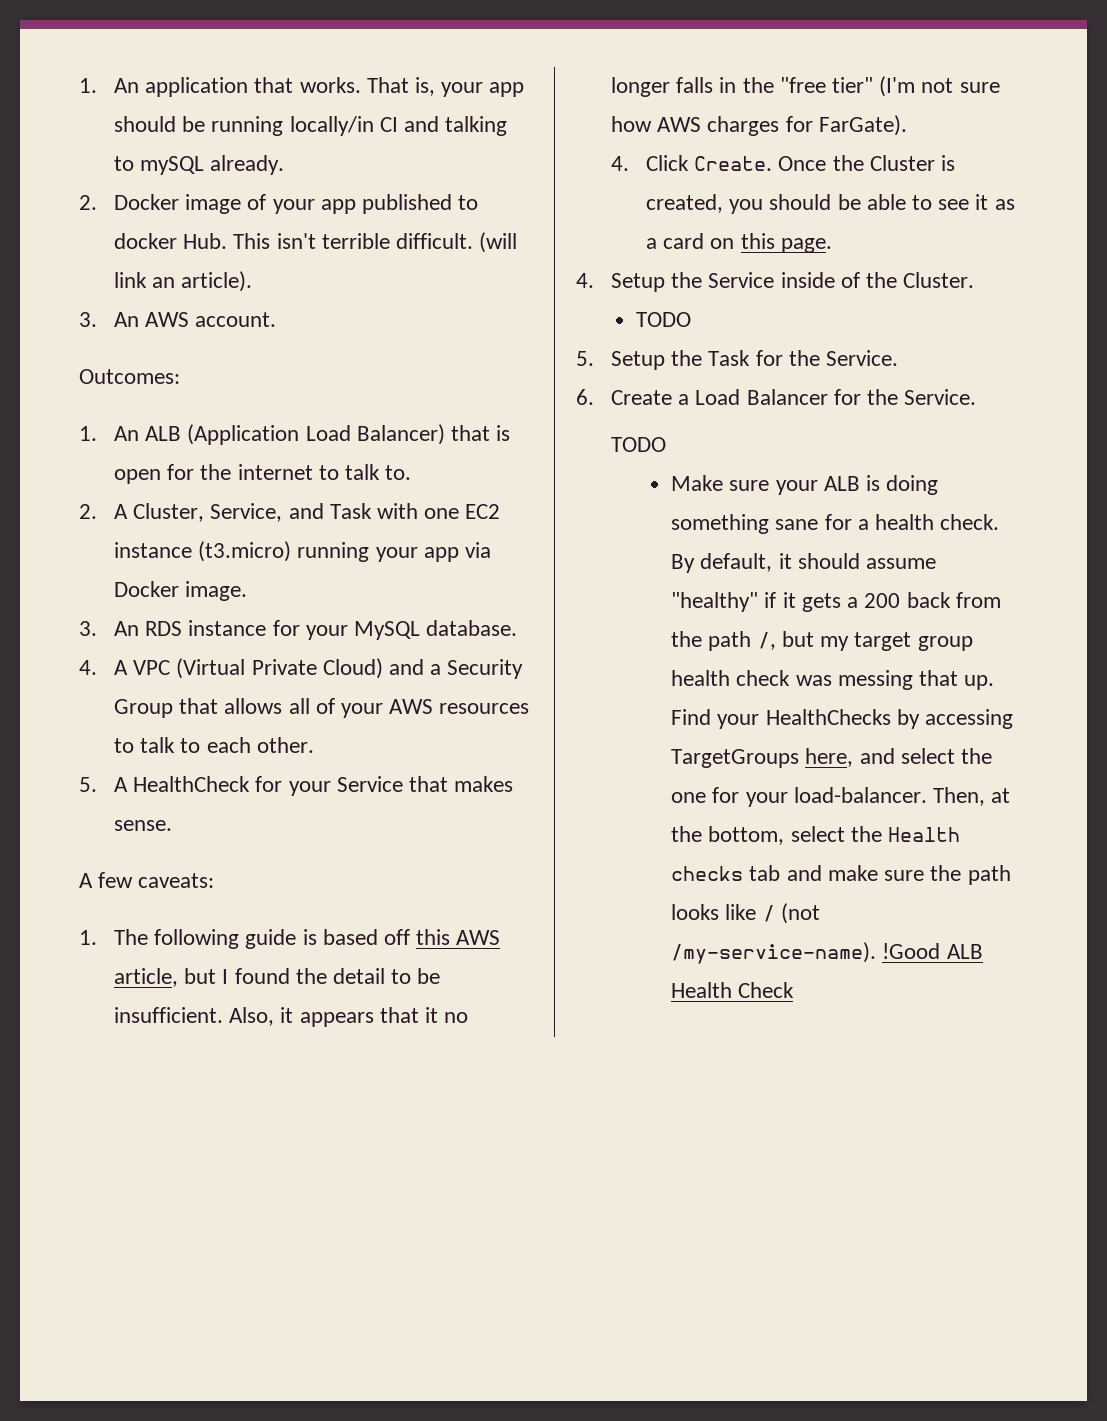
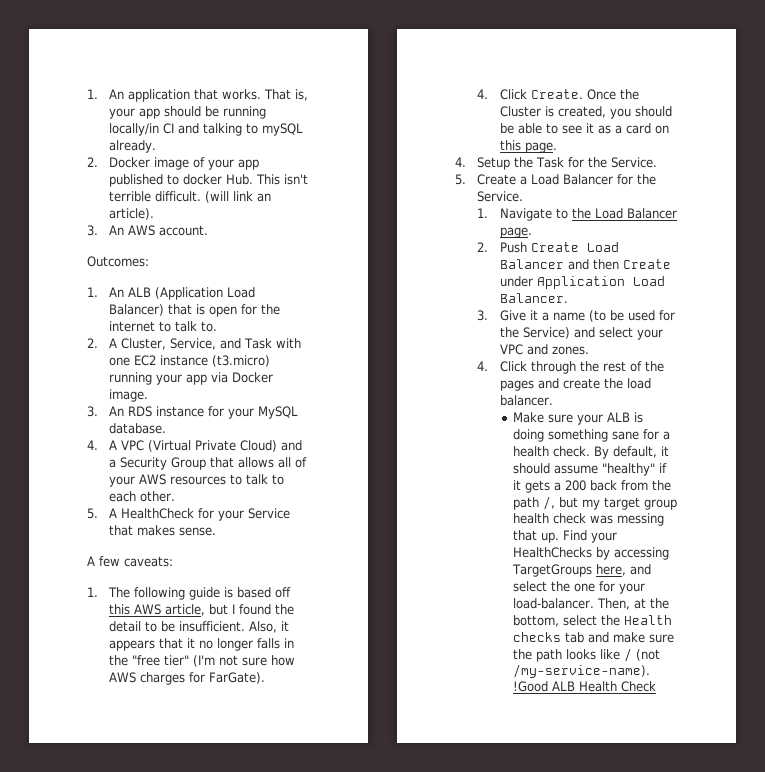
[708,272,975,288] [636,312,692,327] [576,350,703,370] Service inside of the Cluster. // TODO // 5. Setup the -> (534, 162) none
[576,389,594,405] 6. -> [455,174,466,185] 5.
[610,437,666,452] TODO -> [477,208,677,221] [499,227,532,238] [477,242,619,253] [499,259,671,270] [499,276,665,289] [499,293,568,303] [477,310,675,322] [499,327,663,340] [499,344,589,355] [477,361,664,374] [499,378,651,391] [499,395,553,406] 1. Navigate to the Load Balancer page. // 2. Push Create Load Balancer and then Create under Application Load Balancer. // 3. Give it a name (to be used for the Service) and select your VPC and zones. // 4. Click through the rest of the pages and create the load balancer.

